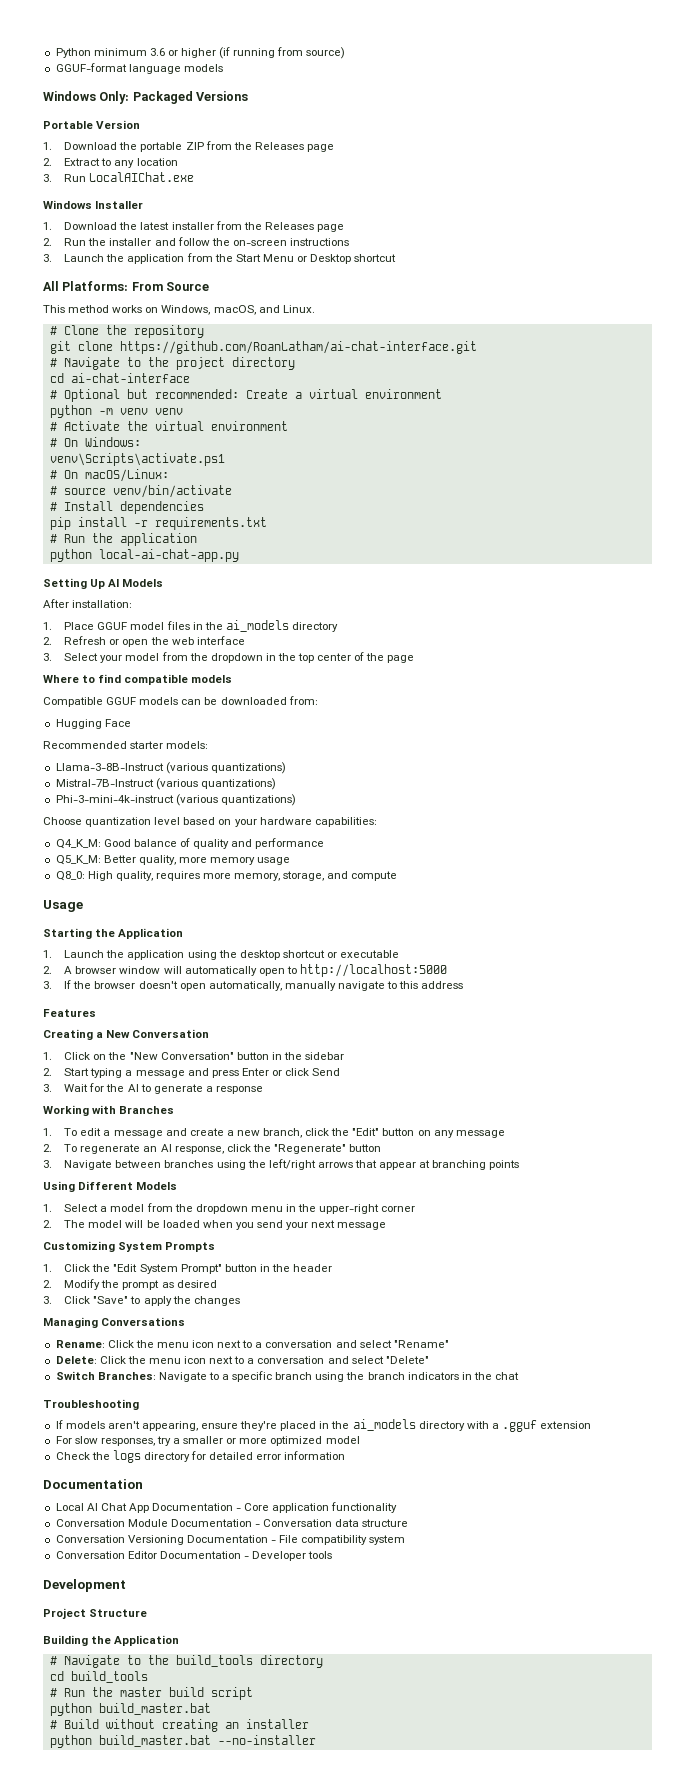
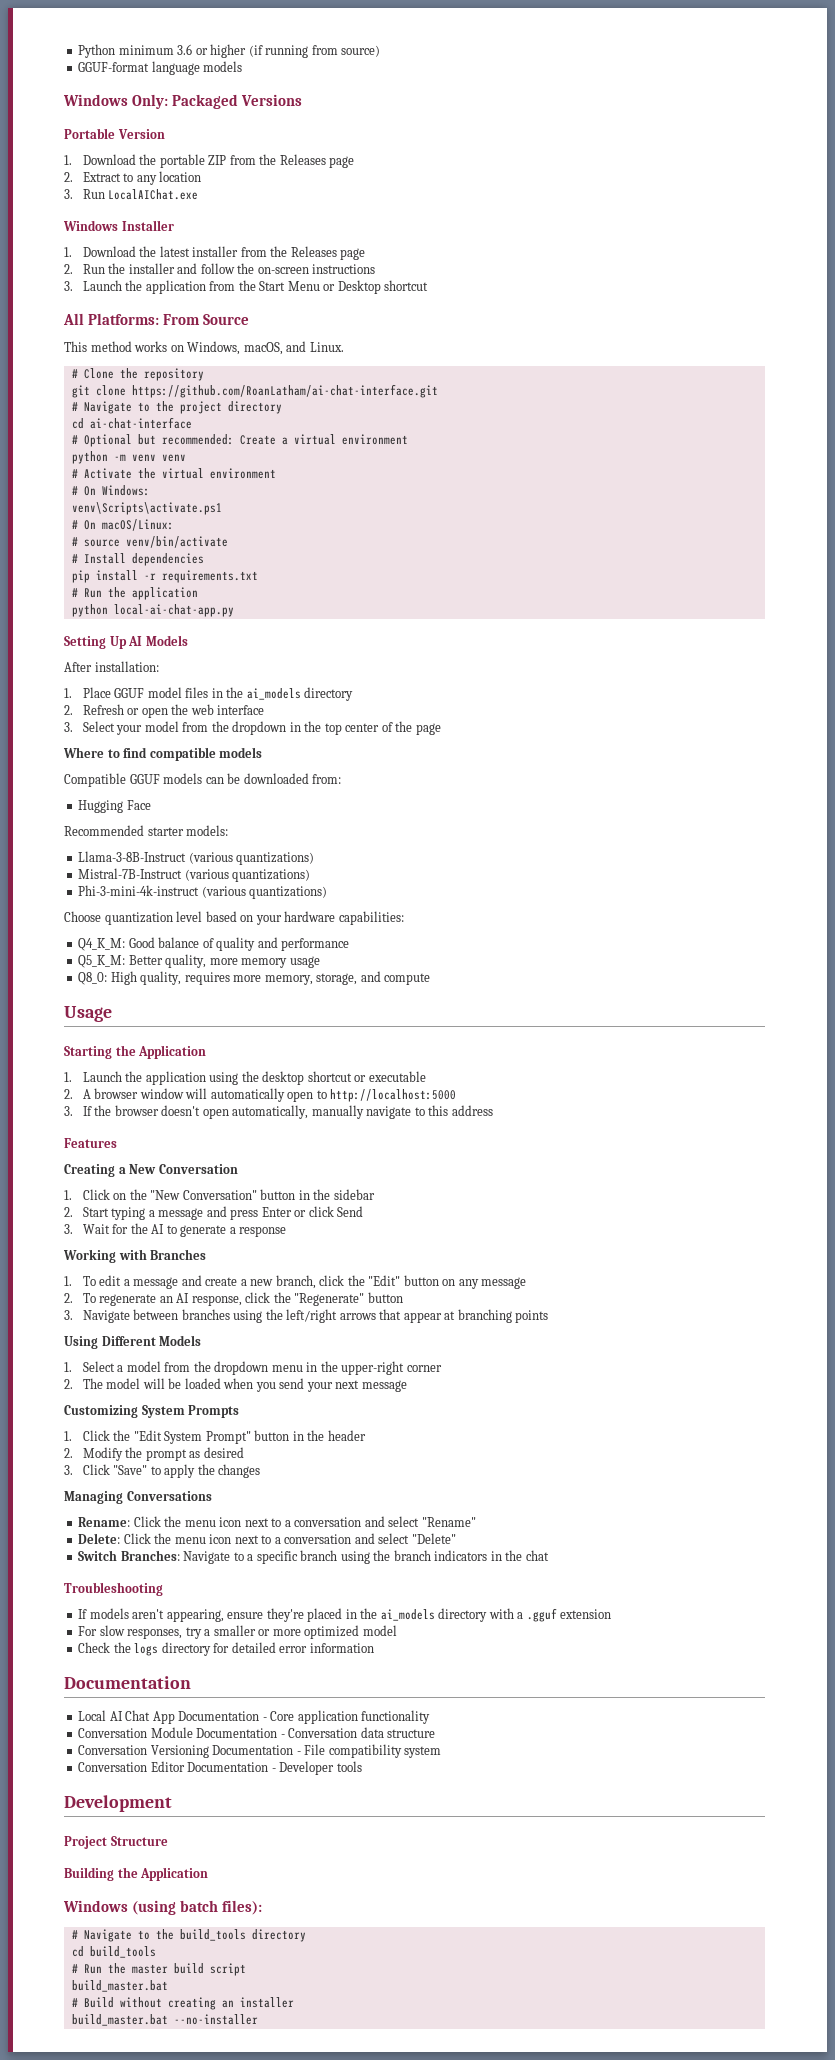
(180, 1640) none -> [63,1900,263,1915] // Windows (using batch files):
[49,1703,92,1716] python -> (246, 1969) none
[49,1735,92,1748] python -> (294, 2002) none

